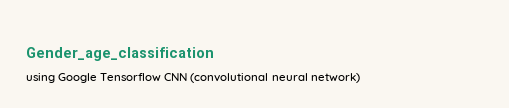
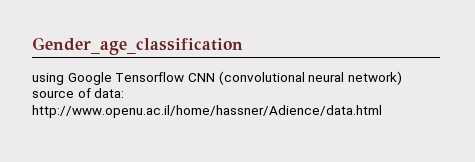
(360, 78) none -> [32,88,125,98] [32,105,382,118] source of data: http://www.openu.ac.il/home/hassner/Adience/data.html

